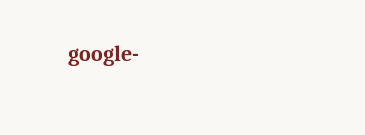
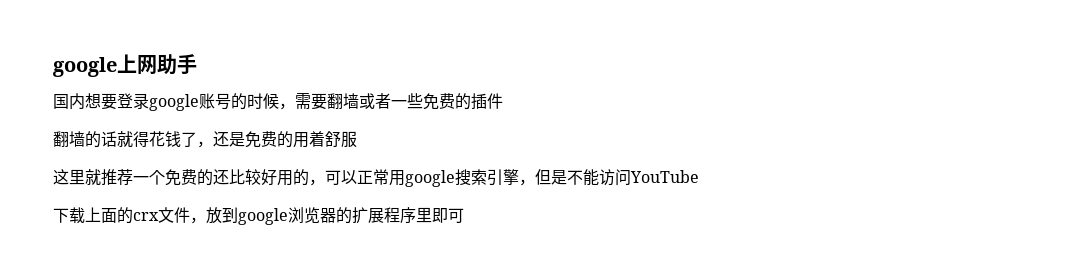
[68,45,139,66] google- -> [53,54,197,77] [53,93,503,111] [53,131,357,148] [53,169,699,187] [53,207,464,225] google上网助手 // 国内想要登录google账号的时候，需要翻墙或者一些免费的插件 // 翻墙的话就得花钱了，还是免费的用着舒服 // 这里就推荐一个免费的还比较好用的，可以正常用google搜索引擎，但是不能访问YouTube // 下载上面的crx文件，放到google浏览器的扩展程序里即可

